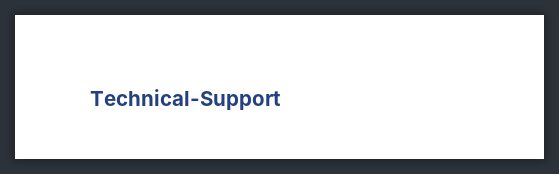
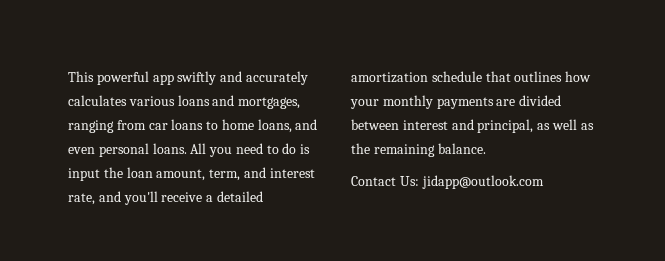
[90,89,281,110] Technical-Support -> [68,71,308,85] [68,95,301,109] [68,119,318,133] [68,143,311,157] [68,167,315,181] [68,191,263,205] [351,71,592,83] [350,95,562,109] [351,119,594,133] [351,143,486,157] [351,175,544,189] This powerful app swiftly and accurately calculates various loans and mortgages, ranging from car loans to home loans, and even personal loans. All you need to do is input the loan amount, term, and interest rate, and you'll receive a detailed amortization schedule that outlines how your monthly payments are divided between interest and principal, as well as the remaining balance. // Contact Us: jidapp@outlook.com

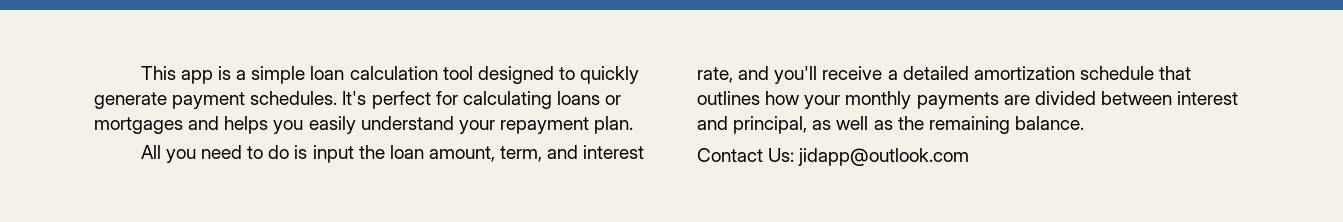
[96,71,308,85] [68,95,301,109] [68,119,318,133] [68,143,187,157] powerful app swiftly and accurately calculates various loans and mortgages, ranging from car loans to home loans, and even personal loans. -> [180,66,640,84] [94,91,622,109] [94,116,634,134] app is a simple loan calculation tool designed to quickly generate payment schedules. It's perfect for calculating loans or mortgages and helps you easily understand your repayment plan. //

